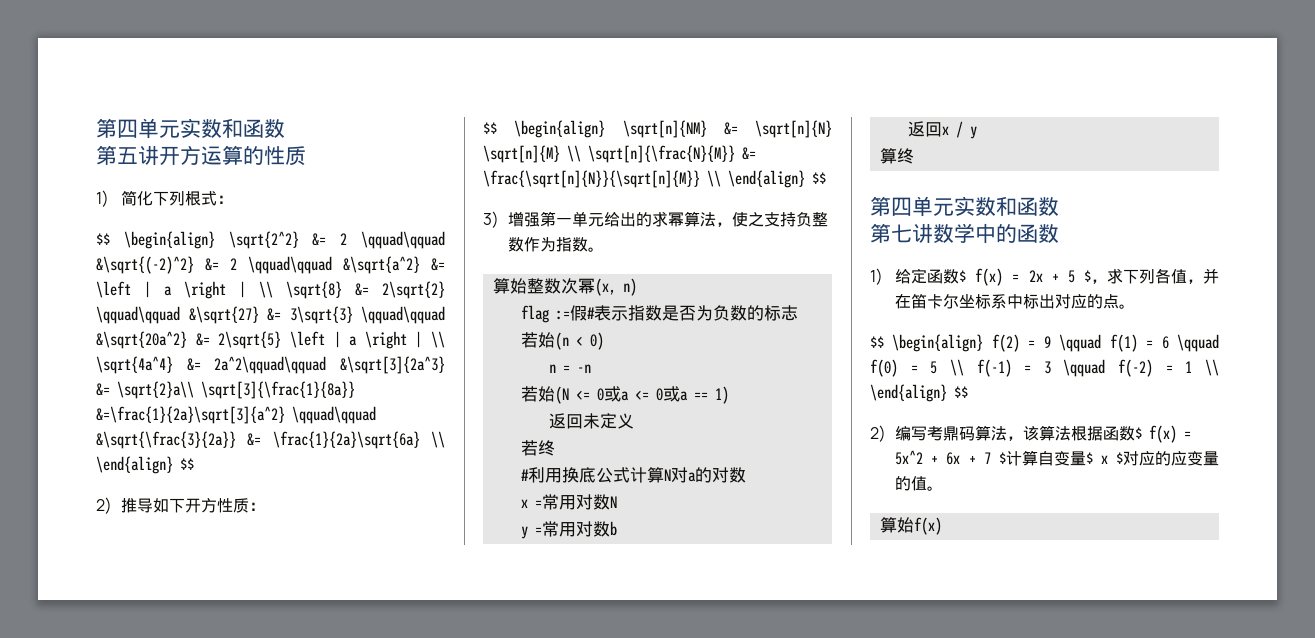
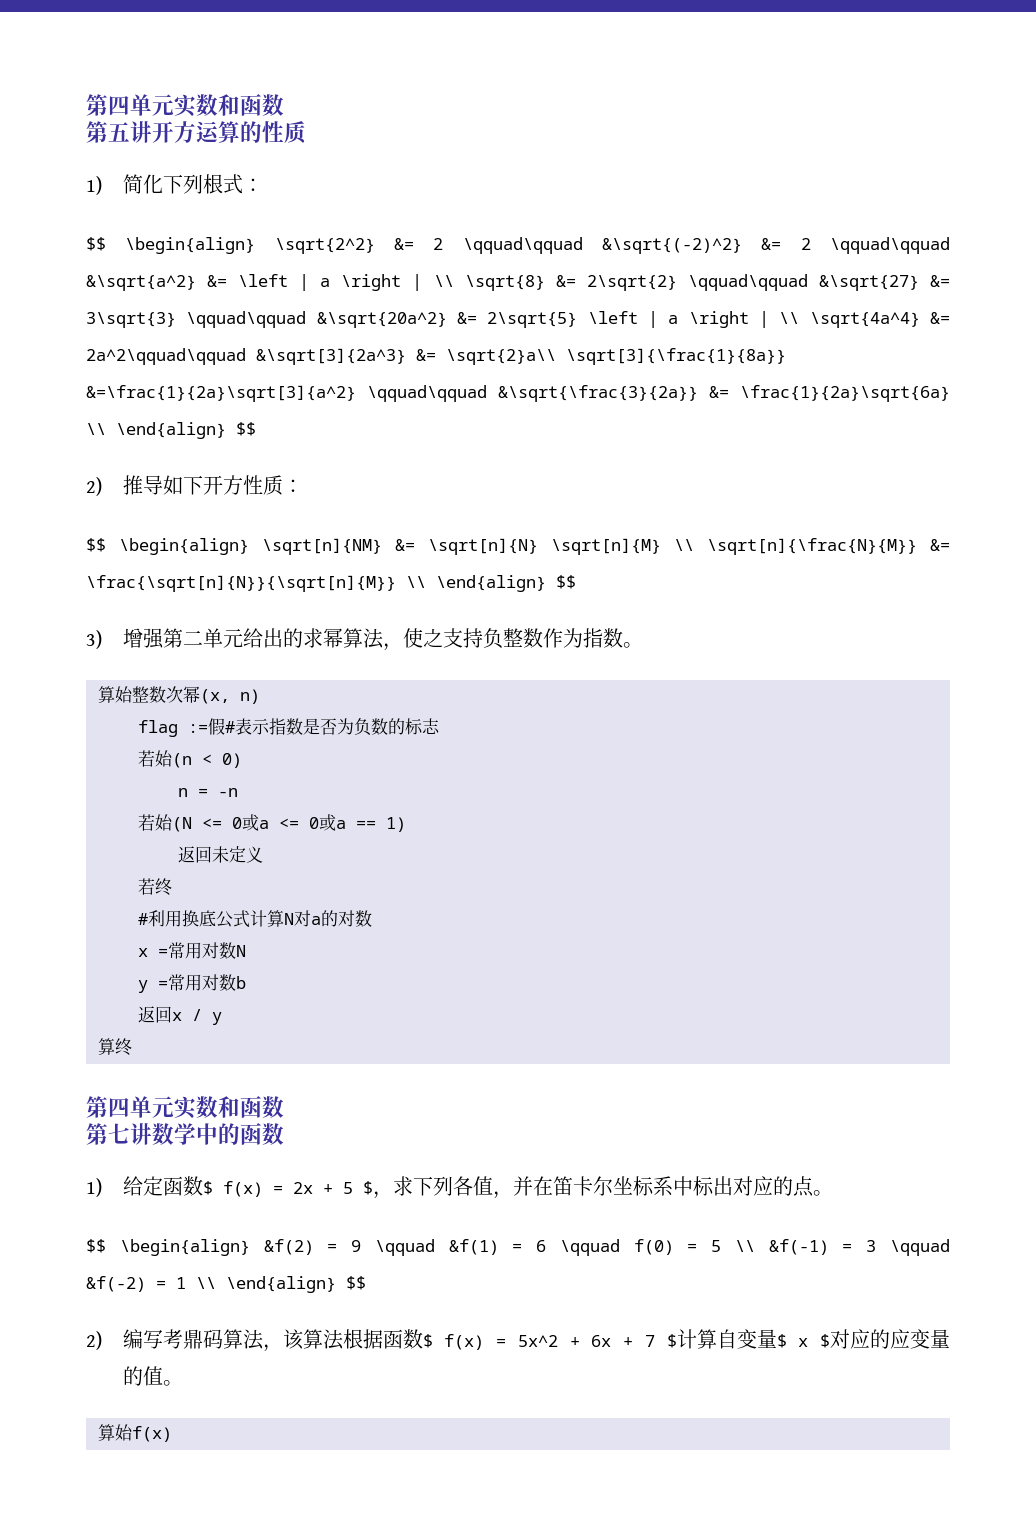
[556,218,573,225] 一 -> [182,630,203,646] 二
[991,334,1020,352] f(2) -> [263,1239,314,1255] &f(2)
[1109,334,1138,352] f(1) -> [448,1239,499,1255] &f(1)
[976,359,1012,377] f(-1) -> [768,1239,829,1255] &f(-1)
[1118,359,1154,377] f(-2) -> [86,1276,146,1292] &f(-2)

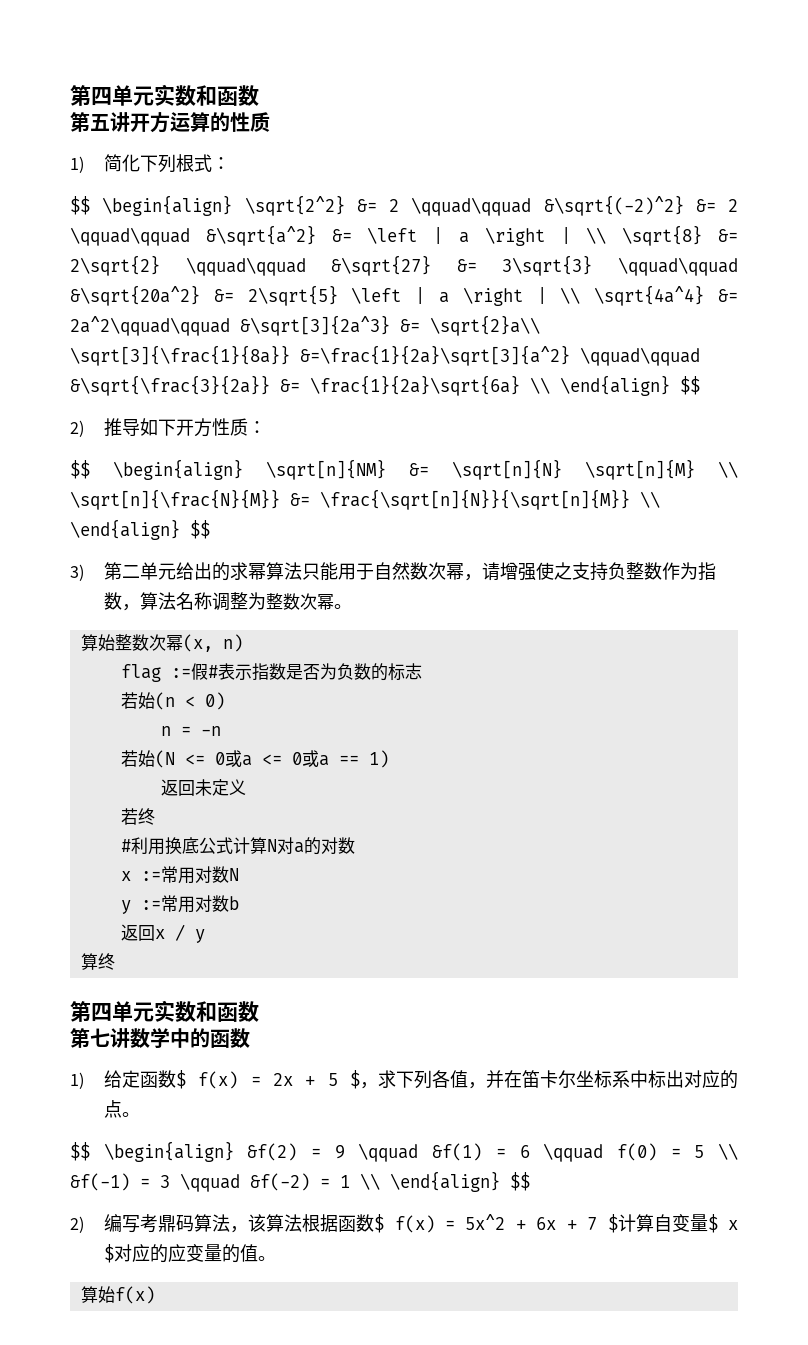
[122,628,164,649] 增强 -> (84, 572) none
[382,643,403,651] ， -> [302,562,537,581] 只能用于自然数次幂，请增强
(623, 638) none -> [122,592,335,611] ，算法名称调整为整数次幂
[158,948,168,957] = -> [140,871,161,881] :=
[158,980,168,989] = -> [140,900,161,910] :=

